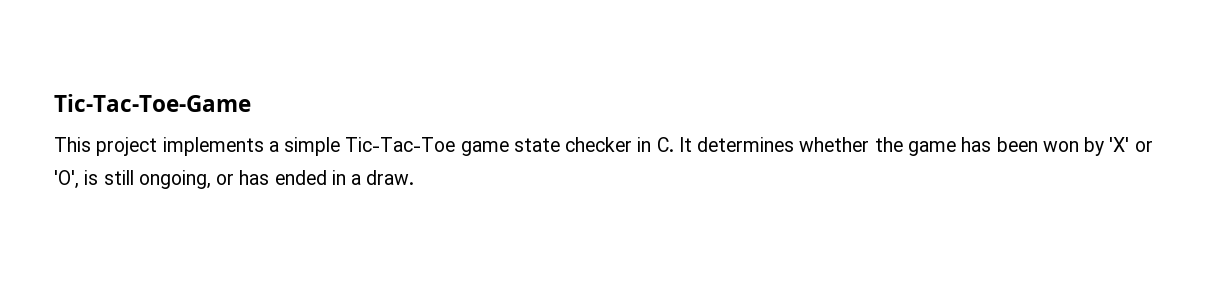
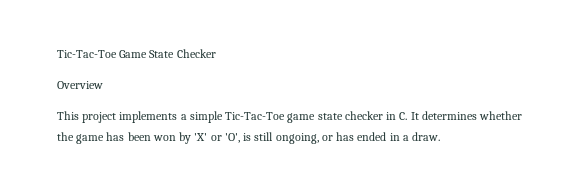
[54,94,251,112] Tic-Tac-Toe-Game -> [57,49,216,58] [57,81,103,89] Tic-Tac-Toe Game State Checker // Overview

